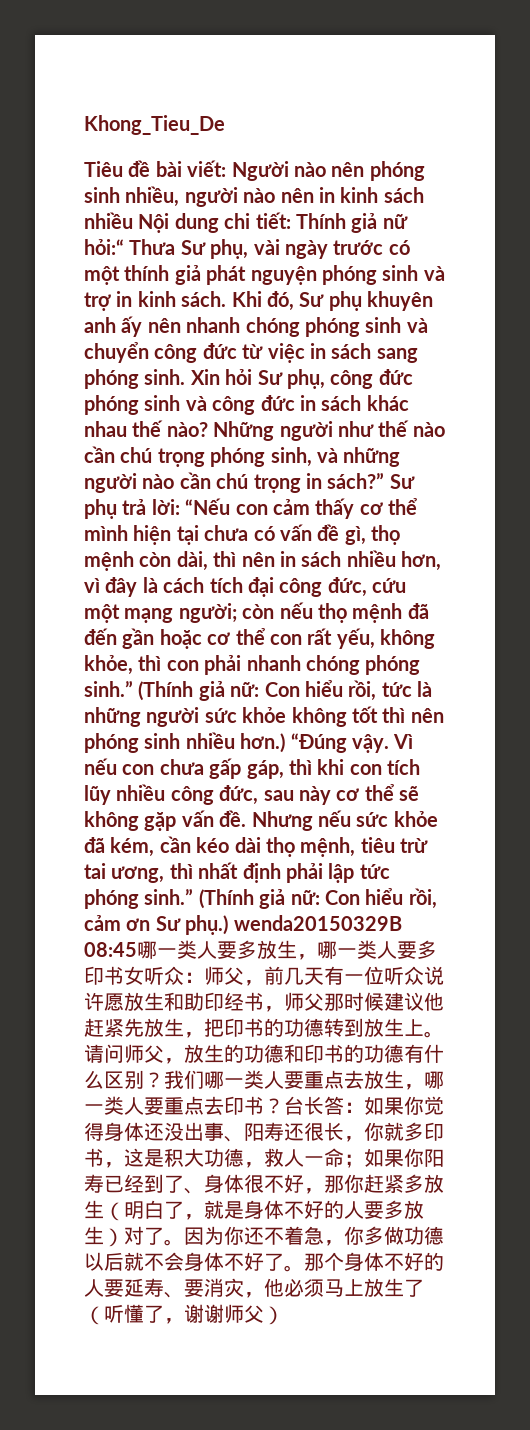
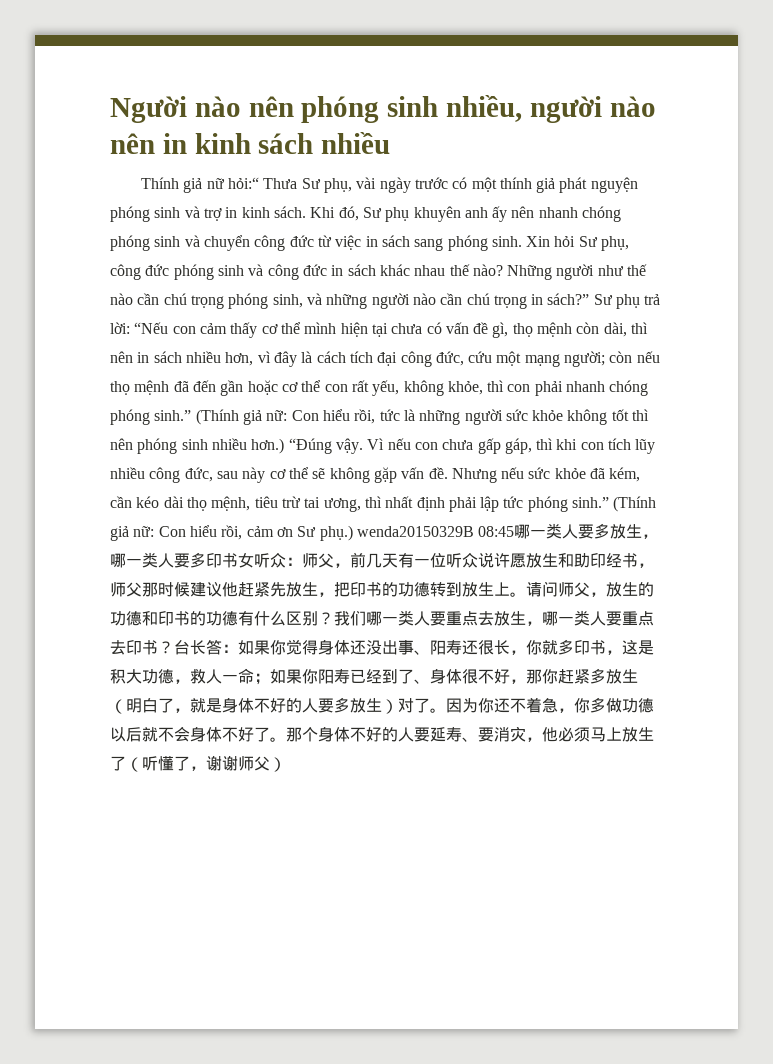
[84,115,225,135] [84,160,227,177] Khong_Tieu_De // Tiêu đề bài viết: -> (110, 109) none
[138,212,291,233] Nội dung chi tiết: -> (391, 143) //

